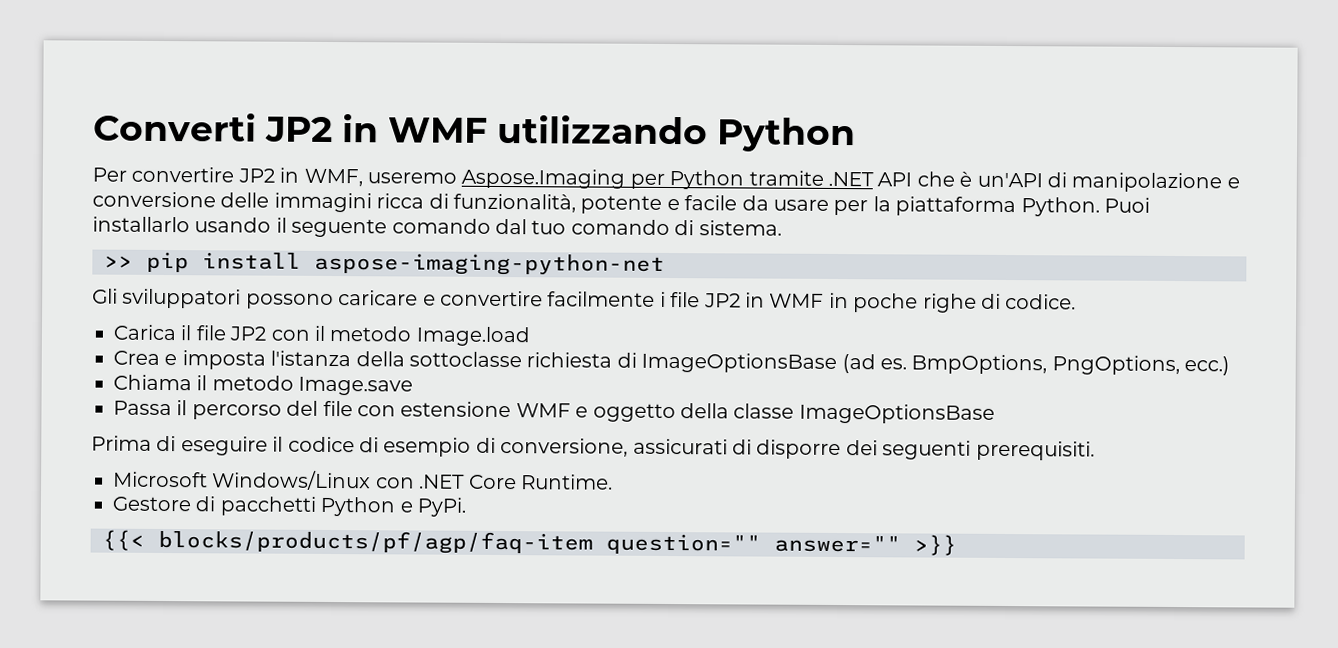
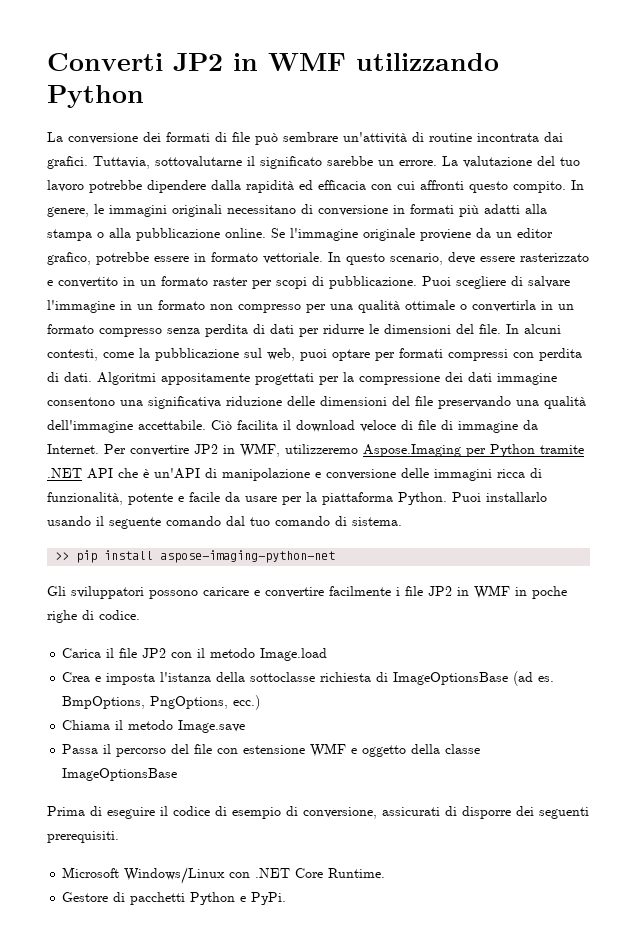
(856, 135) none -> [47,132,563,145] [47,156,580,169] [47,180,584,193] [47,204,547,217] [47,228,553,241] [47,252,589,265] [47,276,570,289] [47,300,574,313] [47,324,561,337] [47,348,582,361] [47,372,557,385] [47,396,586,409] [47,420,538,433] [47,444,99,454] La conversione dei formati di file può sembrare un'attività di routine incontrata dai grafici. Tuttavia, sottovalutarne il significato sarebbe un errore. La valutazione del tuo lavoro potrebbe dipendere dalla rapidità ed efficacia con cui affronti questo compito. In genere, le immagini originali necessitano di conversione in formati più adatti alla stampa o alla pubblicazione online. Se l'immagine originale proviene da un editor grafico, potrebbe essere in formato vettoriale. In questo scenario, deve essere rasterizzato e convertito in un formato raster per scopi di pubblicazione. Puoi scegliere di salvare l'immagine in un formato non compresso per una qualità ottimale o convertirla in un formato compresso senza perdita di dati per ridurre le dimensioni del file. In alcuni contesti, come la pubblicazione sul web, puoi optare per formati compressi con perdita di dati. Algoritmi appositamente progettati per la compressione dei dati immagine consentono una significativa riduzione delle dimensioni del file preservando una qualità dell'immagine accettabile. Ciò facilita il download veloce di file di immagine da Internet.
[367,172,457,184] useremo -> [285,444,358,454] utilizzeremo
[102,529,957,556] // {{< blocks/products/pf/agp/faq-item question="" answer="" >}} -> (287, 898) none

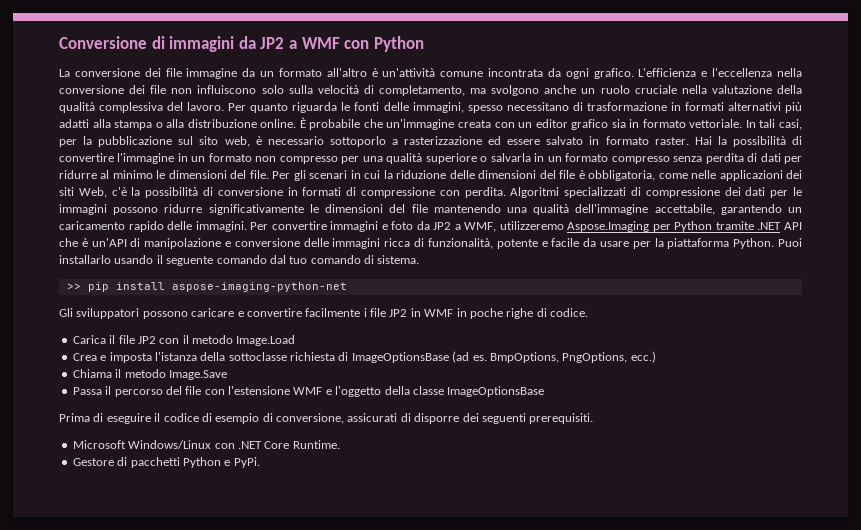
[47,53,499,71] [47,85,144,108] [47,132,563,145] [47,156,580,169] [47,180,584,193] [47,204,222,217] Converti JP2 in WMF utilizzando Python // La conversione dei formati di file può sembrare un'attività di routine incontrata dai grafici. Tuttavia, sottovalutarne il significato sarebbe un errore. La valutazione del tuo lavoro potrebbe dipendere dalla rapidità ed efficacia con cui affronti questo compito. In genere, le immagini originali -> [59,36,424,52] [59,68,803,79] [59,85,802,96] [59,102,503,113] Conversione di immagini da JP2 a WMF con Python // La conversione dei file immagine da un formato all'altro è un'attività comune incontrata da ogni grafico. L'efficienza e l'eccellenza nella conversione dei file non influiscono solo sulla velocità di completamento, ma svolgono anche un ruolo cruciale nella valutazione della qualità complessiva del lavoro. Per quanto riguarda le fonti delle immagini, spesso
[318,204,454,216] conversione in formati -> [586,102,781,111] trasformazione in formati alternativi
[136,228,553,241] [47,252,589,265] [47,276,570,289] pubblicazione online. Se l'immagine originale proviene da un editor grafico, potrebbe essere in formato vettoriale. In questo scenario, deve essere rasterizzato e convertito in un formato raster per scopi di pubblicazione. Puoi scegliere di salvare -> [187,117,802,130] [59,136,803,147] [59,153,114,162] distribuzione online. È probabile che un'immagine creata con un editor grafico sia in formato vettoriale. In tali casi, per la pubblicazione sul sito web, è necessario sottoporlo a rasterizzazione ed essere salvato in formato raster. Hai la possibilità di convertire
[405,300,536,312] ottimale o convertirla -> [425,153,531,164] superiore o salvarla
(364, 329) none -> [100,170,153,179] al minimo
[506,324,561,334] [47,348,582,361] [47,372,557,385] [47,396,221,409] In alcuni contesti, come la pubblicazione sul web, puoi optare per formati compressi con perdita di dati. Algoritmi appositamente progettati per la compressione dei dati immagine consentono una significativa -> [272,170,393,181] Per gli scenari in cui la
[438,396,586,409] [47,420,538,433] [47,444,235,456] preservando una qualità dell'immagine accettabile. Ciò facilita il download veloce di file di immagine da Internet. Per convertire JP2 in -> [578,170,802,181] [59,187,802,198] [59,204,802,215] [59,221,461,232] è obbligatoria, come nelle applicazioni dei siti Web, c'è la possibilità di conversione in formati di compressione con perdita. Algoritmi specializzati di compressione dei dati per le immagini possono ridurre significativamente le dimensioni del file mantenendo una qualità dell'immagine accettabile, garantendo un caricamento rapido delle immagini. Per convertire immagini e foto da JP2 a
[260,648,328,661] Image.load -> [236,335,296,346] Image.Load
[178,720,246,733] Image.save -> [168,370,227,380] Image.Save
[243,745,306,754] estensione -> [228,386,290,395] l'estensione
[362,745,407,757] oggetto -> [335,386,382,397] l'oggetto

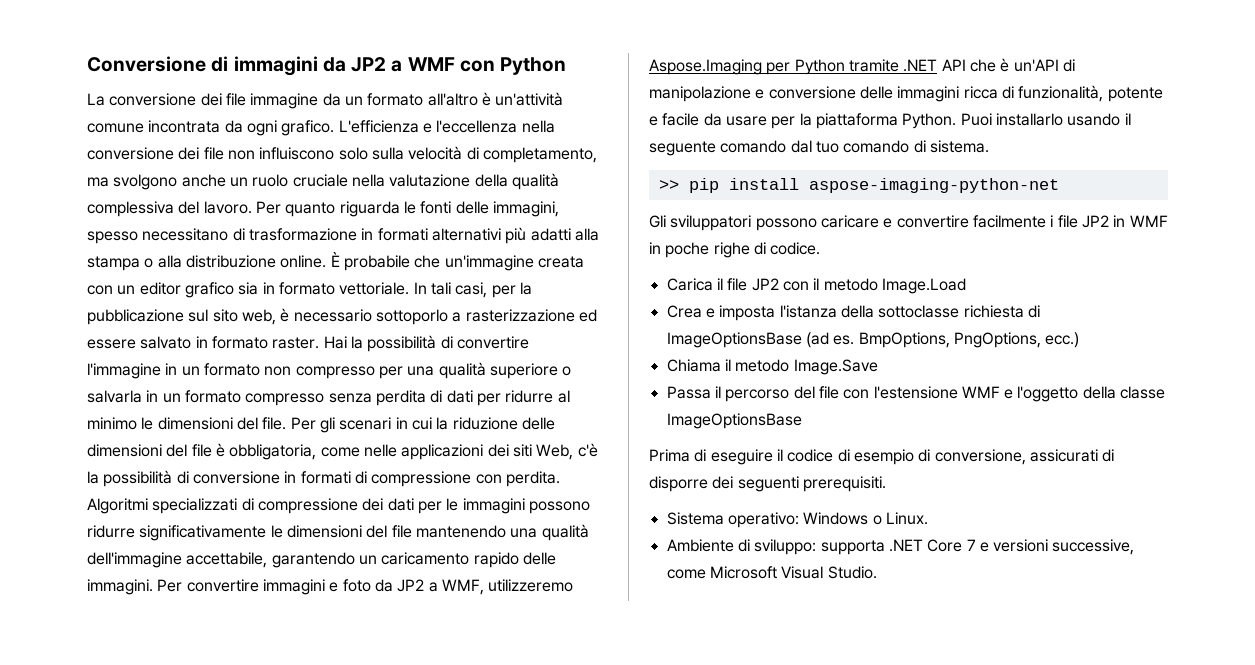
[72,440,340,449] [72,457,260,468] Microsoft Windows/Linux con .NET Core Runtime. // Gestore di pacchetti Python e PyPi. -> [666,512,928,528] [666,539,1135,555] [666,566,877,579] Sistema operativo: Windows o Linux. // Ambiente di sviluppo: supporta .NET Core 7 e versioni successive, come Microsoft Visual Studio.

